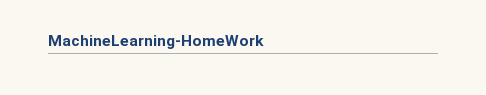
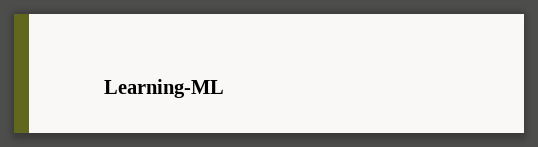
[48,35,264,49] MachineLearning-HomeWork -> [104,79,224,98] Learning-ML

